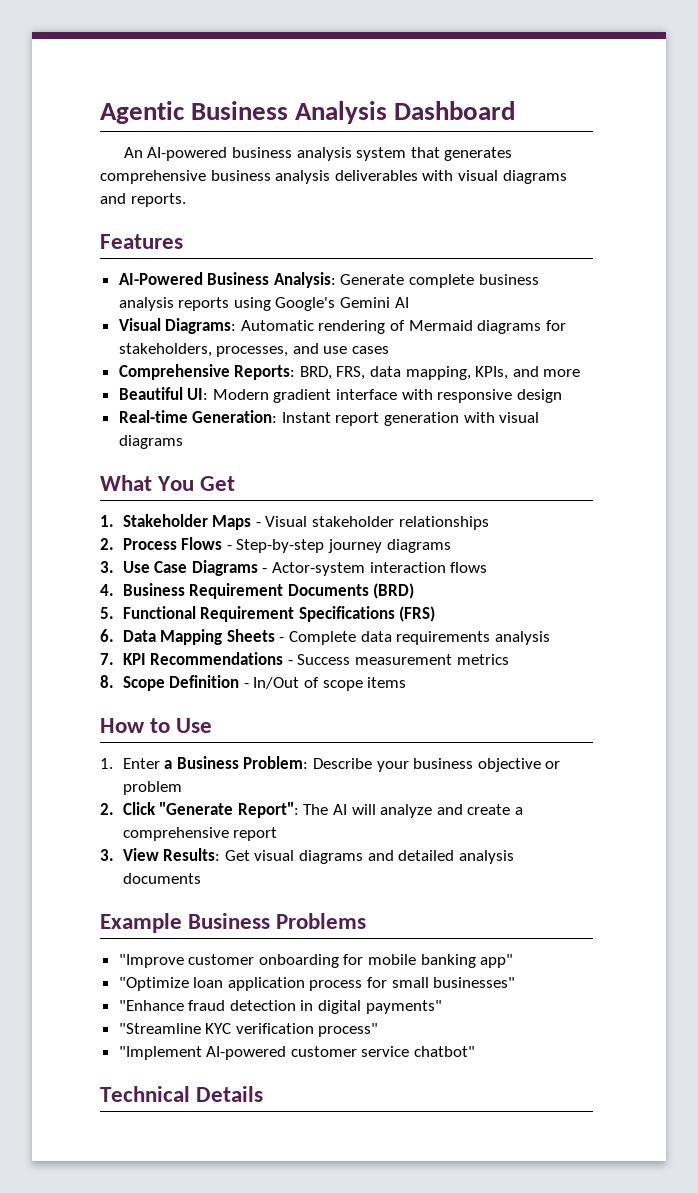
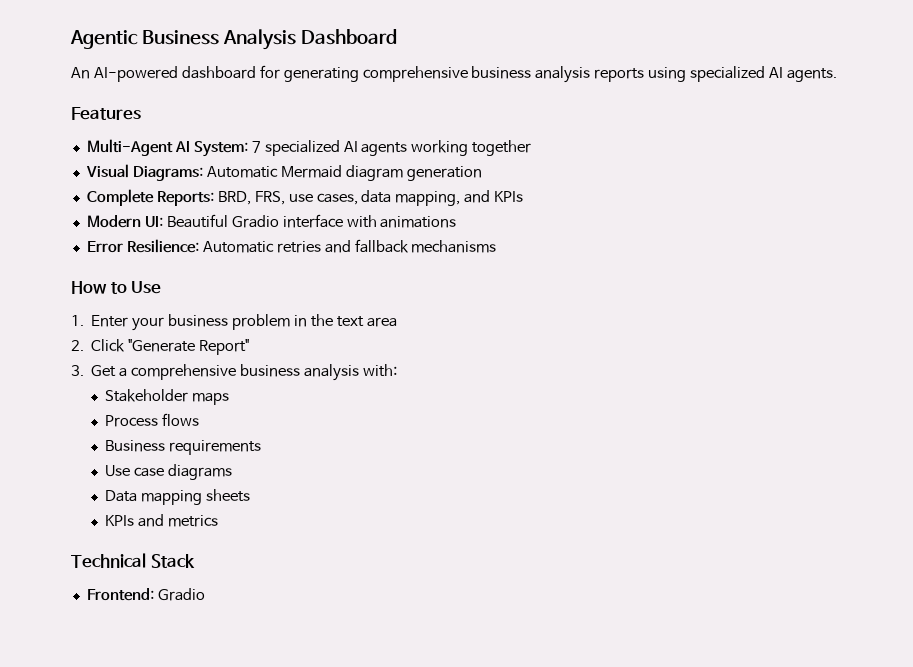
[231,147,513,161] [100,170,567,184] [100,193,186,207] [100,234,183,249] [118,272,539,288] [118,297,409,311] [118,318,566,334] [118,343,390,357] [118,364,581,380] [118,387,562,403] [118,410,540,426] [118,435,183,449] [100,475,236,491] [100,514,489,530] [100,537,451,553] [100,560,488,576] [100,583,415,599] [100,606,436,622] [100,629,550,645] [100,652,509,665] [100,675,407,691] business analysis system that generates comprehensive business analysis deliverables with visual diagrams and reports. // Features // AI-Powered Business Analysis: Generate complete business analysis reports using Google's Gemini AI // Visual Diagrams: Automatic rendering of Mermaid diagrams for stakeholders, processes, and use cases // Comprehensive Reports: BRD, FRS, data mapping, KPIs, and more // Beautiful UI: Modern gradient interface with responsive design // Real-time Generation: Instant report generation with visual diagrams // What You Get // 1. Stakeholder Maps - Visual stakeholder relationships // 2. Process Flows - Step-by-step journey diagrams // 3. Use Case Diagrams - Actor-system interaction flows // 4. Business Requirement Documents (BRD) // 5. Functional Requirement Specifications (FRS) // 6. Data Mapping Sheets - Complete data requirements analysis // 7. KPI Recommendations - Success measurement metrics // 8. Scope Definition - In/Out of scope items -> [181,65,837,83] [71,107,141,120] [86,139,532,157] [85,164,482,181] [86,189,524,206] [86,214,457,228] [86,239,497,253] dashboard for generating comprehensive business analysis reports using specialized AI agents. // Features // Multi-Agent AI System: 7 specialized AI agents working together // Visual Diagrams: Automatic Mermaid diagram generation // Complete Reports: BRD, FRS, use cases, data mapping, and KPIs // Modern UI: Beautiful Gradio interface with animations // Error Resilience: Automatic retries and fallback mechanisms
[164,756,561,772] [122,781,182,795] [100,802,523,818] [122,827,278,841] [100,848,514,864] [122,873,201,884] [100,913,367,933] [118,954,514,968] [118,977,516,991] [118,1000,442,1014] [118,1023,379,1037] [118,1046,476,1060] [100,1086,264,1102] a Business Problem: Describe your business objective or problem // 2. Click "Generate Report": The AI will analyze and create a comprehensive report // 3. View Results: Get visual diagrams and detailed analysis documents // Example Business Problems // "Improve customer onboarding for mobile banking app" // "Optimize loan application process for small businesses" // "Enhance fraud detection in digital payments" // "Streamline KYC verification process" // "Implement AI-powered customer service chatbot" // Technical Details -> [132,314,397,331] [71,339,250,355] [71,364,397,381] [104,389,229,405] [104,413,199,427] [104,440,261,455] [104,464,232,480] [104,489,250,505] [104,514,218,527] [71,553,195,568] [86,588,205,601] your business problem in the text area // 2. Click "Generate Report" // 3. Get a comprehensive business analysis with: // Stakeholder maps // Process flows // Business requirements // Use case diagrams // Data mapping sheets // KPIs and metrics // Technical Stack // Frontend: Gradio

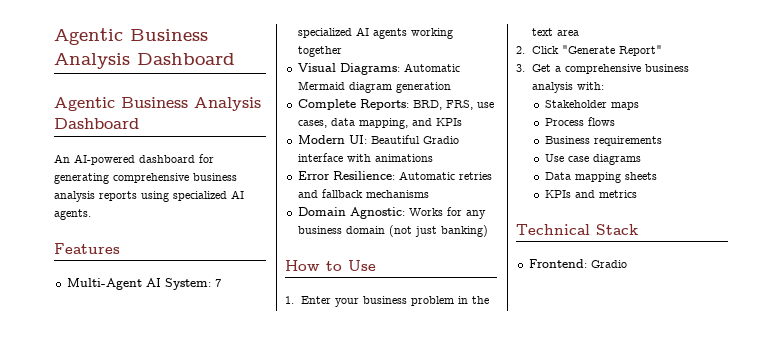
[70,29,397,50] Agentic Business Analysis Dashboard -> [54,28,208,45] [54,53,235,69] [54,97,261,111] [54,118,139,129] Agentic Business Analysis Dashboard // Agentic Business Analysis Dashboard
(497, 246) none -> [297,207,486,219] [297,225,488,237] // Domain Agnostic: Works for any business domain (not just banking)

